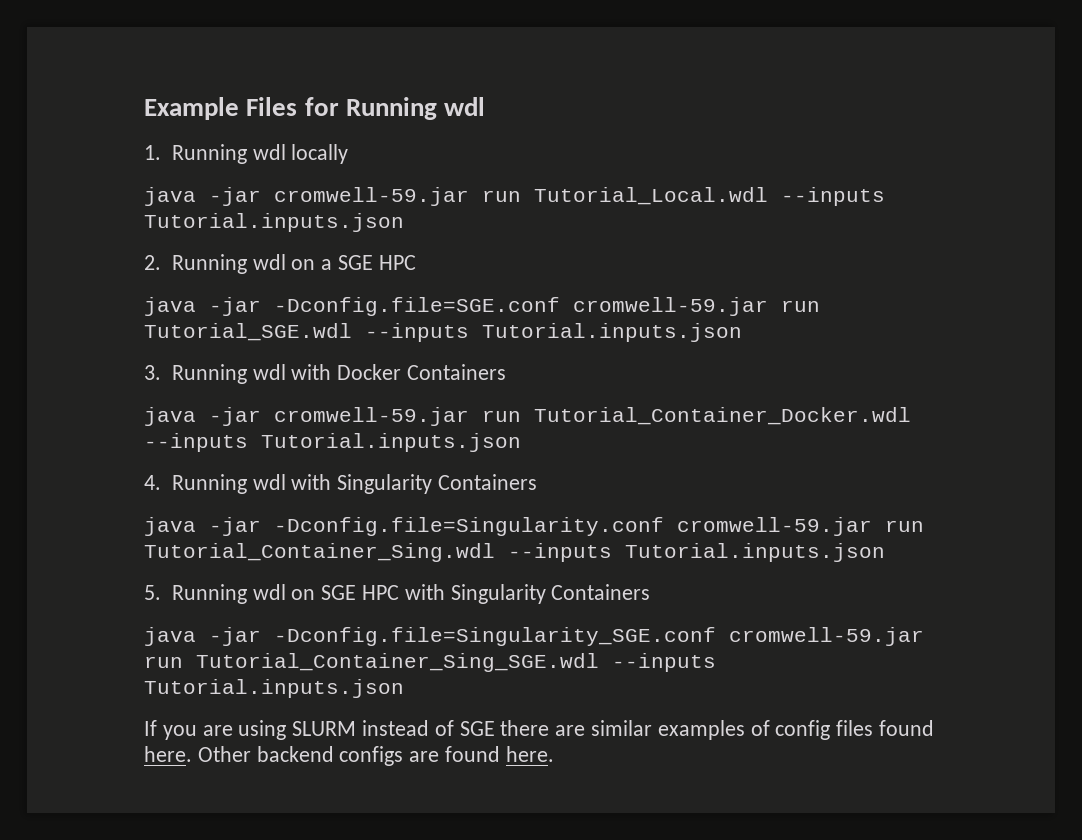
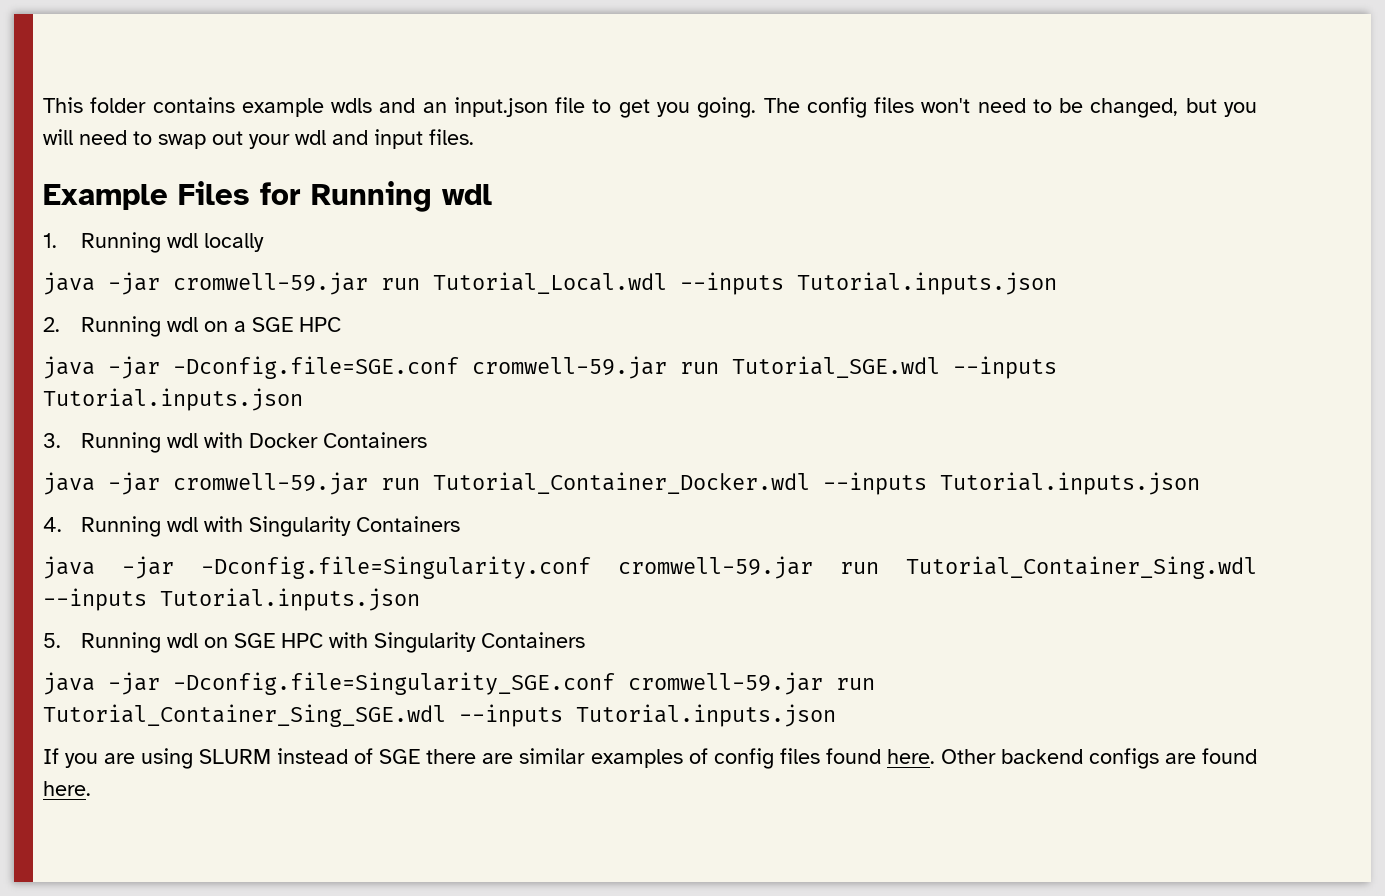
(144, 108) none -> [43,97,1257,118] [43,129,474,149] This folder contains example wdls and an input.json file to get you going. The config files won't need to be changed, but you will need to swap out your wdl and input files. //

